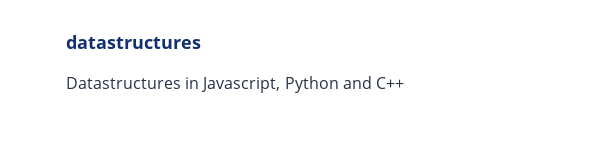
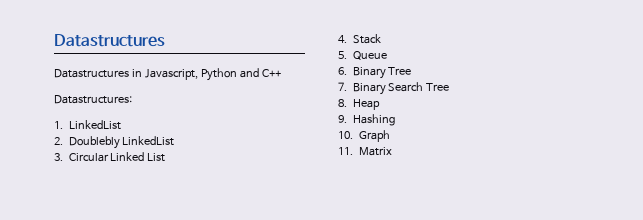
[66,35,201,49] datastructures -> [54,34,165,47] Datastructures
(404, 83) none -> [54,95,132,104] [54,120,121,130] [54,136,175,149] [54,152,166,162] [338,34,381,44] [338,51,387,60] [338,67,412,79] [338,82,450,95] [338,99,380,110] [338,114,395,126] [338,130,390,142] [338,147,392,156] // Datastructures: // 1. LinkedList // 2. Doublebly LinkedList // 3. Circular Linked List // 4. Stack // 5. Queue // 6. Binary Tree // 7. Binary Search Tree // 8. Heap // 9. Hashing // 10. Graph // 11. Matrix

